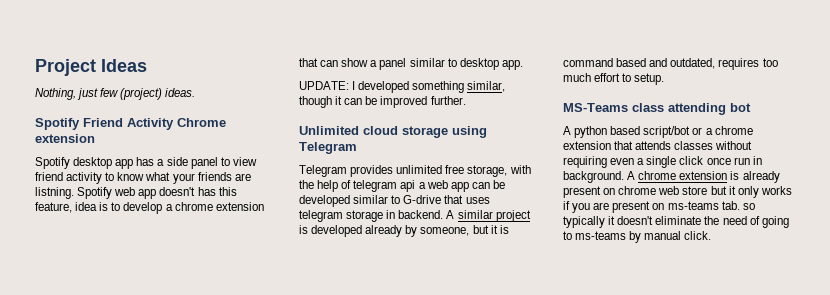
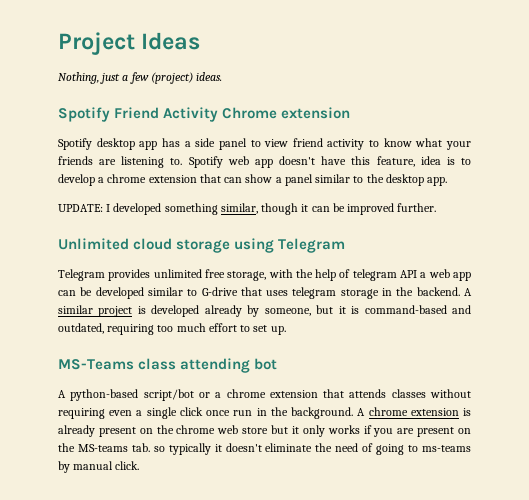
(99, 94) none -> [122,75,129,81] a
[35,187,74,199] listning. -> [121,156,183,168] listening to.
[197,187,216,196] has -> [321,156,347,165] have
(457, 62) none -> [366,174,384,183] the
[400,180,416,192] api -> [400,270,418,278] API
(396, 214) none -> [396,287,414,296] the
[563,58,647,67] command based -> [364,305,447,314] command-based
[718,58,760,70] requires -> [107,324,155,335] requiring
[634,73,665,85] setup. -> [253,325,286,335] set up.
[574,126,641,138] python based -> [70,389,139,401] python-based
(762, 160) none -> [270,407,288,416] the
(616, 191) none -> [156,425,174,434] the
[667,201,719,210] ms-teams -> [58,443,128,452] the MS-teams

